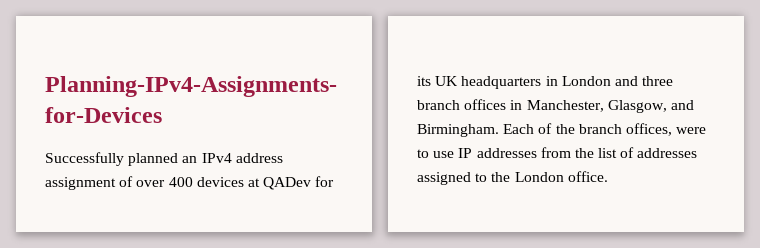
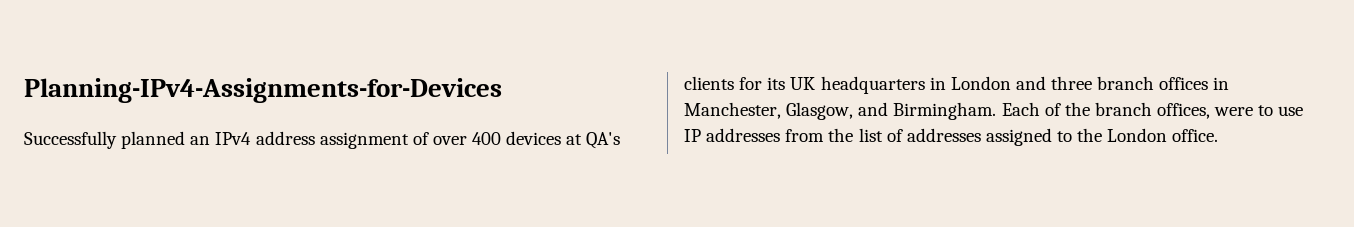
[263,177,312,190] QADev -> [586,132,621,149] [684,76,734,90] QA's clients

